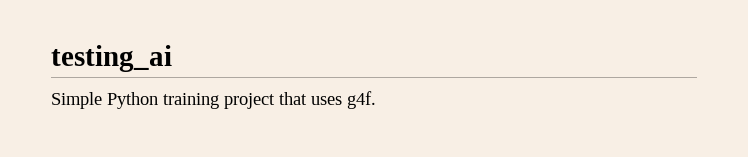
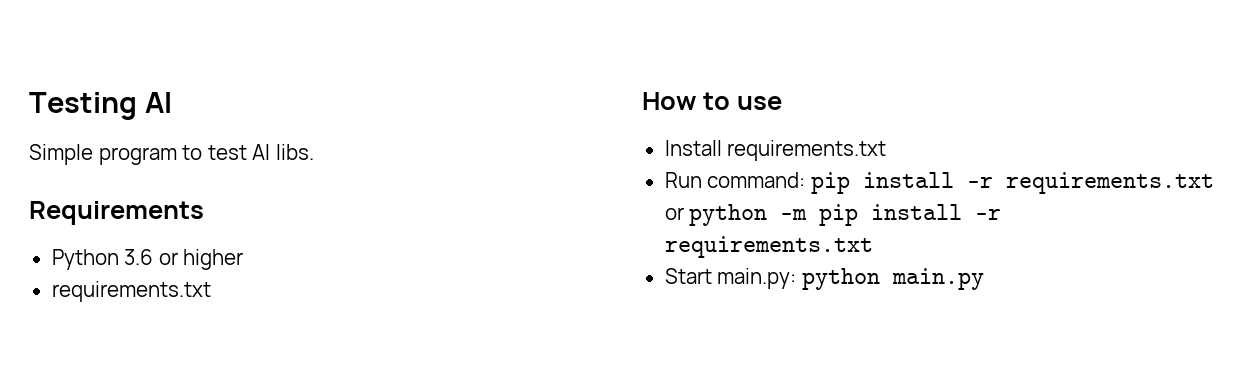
[51,45,172,72] testing_ai -> [29,92,172,120] Testing AI
[107,91,376,109] Python training project that uses g4f. -> [98,144,314,165] [29,201,204,225] [51,249,244,270] [51,281,211,302] [642,92,782,110] [664,140,887,161] [664,172,1214,194] [664,204,1002,226] [664,236,873,258] [664,268,984,290] program to test AI libs. // Requirements // Python 3.6 or higher // requirements.txt // How to use // Install requirements.txt // Run command: pip install -r requirements.txt or python -m pip install -r requirements.txt // Start main.py: python main.py

